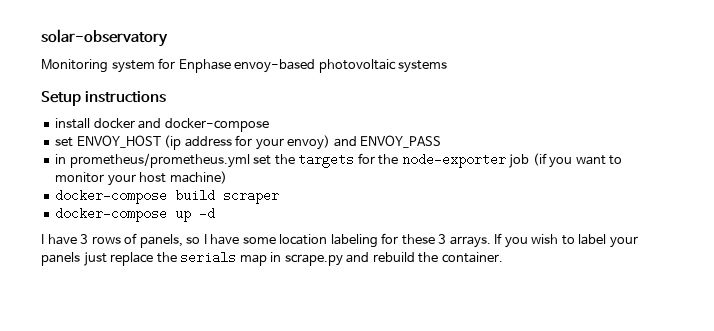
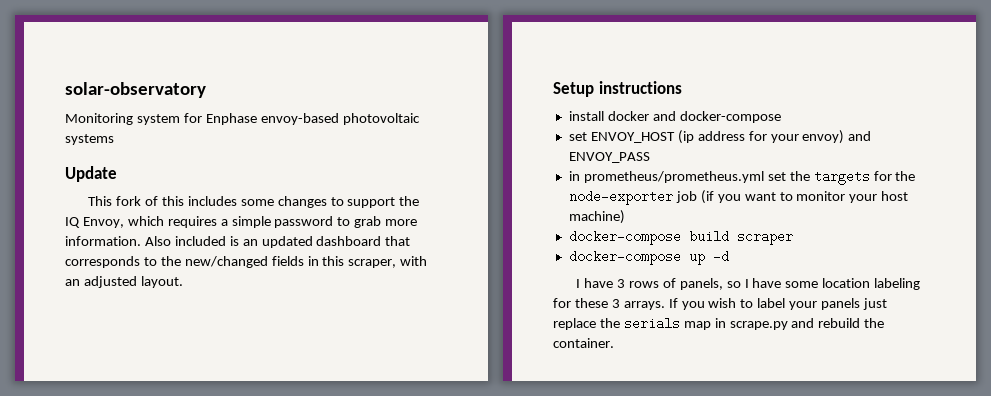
(448, 66) none -> [65,166,117,182] [88,196,420,208] [65,216,418,228] [65,236,411,248] [65,256,428,268] [65,276,183,288] // Update // This fork of this includes some changes to support the IQ Envoy, which requires a simple password to grab more information. Also included is an updated dashboard that corresponds to the new/changed fields in this scraper, with an adjusted layout.

